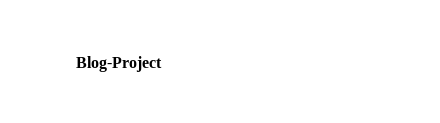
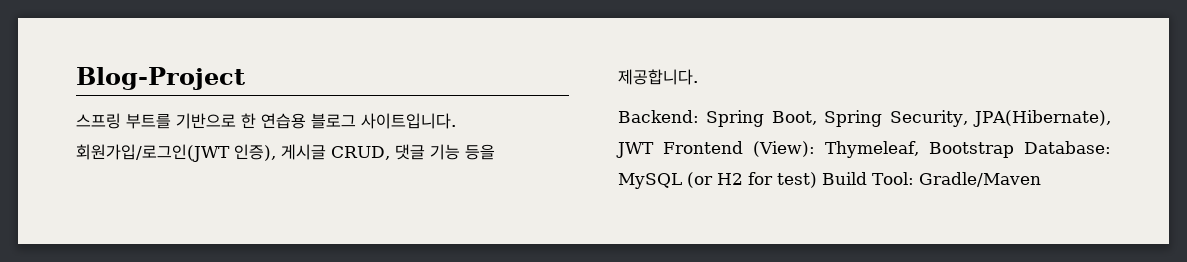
(162, 64) none -> [76,113,456,129] [76,144,495,162] [618,69,698,85] [618,110,1112,127] [616,141,1111,158] [618,172,1041,189] // 스프링 부트를 기반으로 한 연습용 블로그 사이트입니다. 회원가입/로그인(JWT 인증), 게시글 CRUD, 댓글 기능 등을 제공합니다. // Backend: Spring Boot, Spring Security, JPA(Hibernate), JWT Frontend (View): Thymeleaf, Bootstrap Database: MySQL (or H2 for test) Build Tool: Gradle/Maven

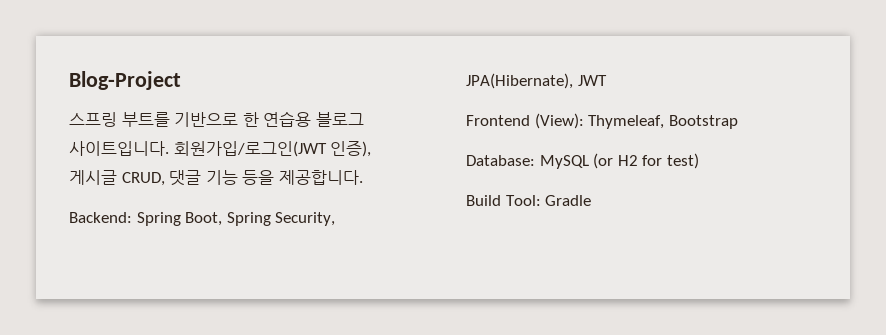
(654, 150) none -> (607, 80) //
(1014, 150) none -> (738, 122) //
(817, 180) none -> (699, 161) //
[918,172,1041,187] Gradle/Maven -> [545,195,592,206] Gradle

